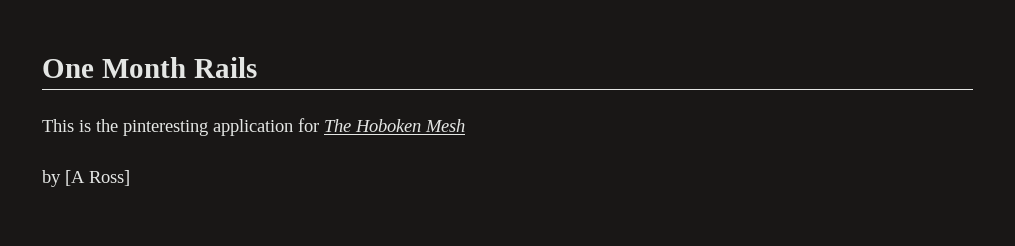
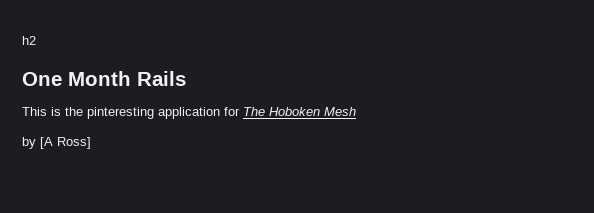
(42, 68) none -> [22,36,36,45] h2 //

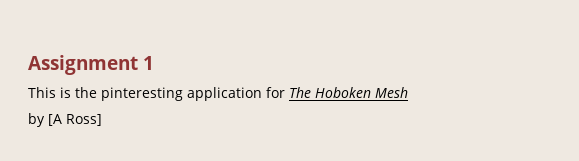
[22,36,36,45] [22,71,186,86] h2 // One Month Rails -> [28,55,155,75] Assignment 1

